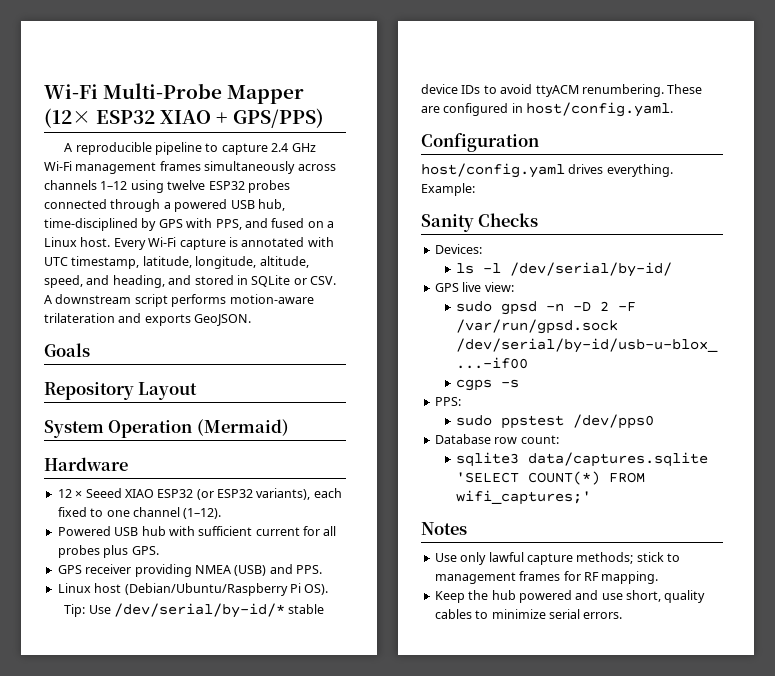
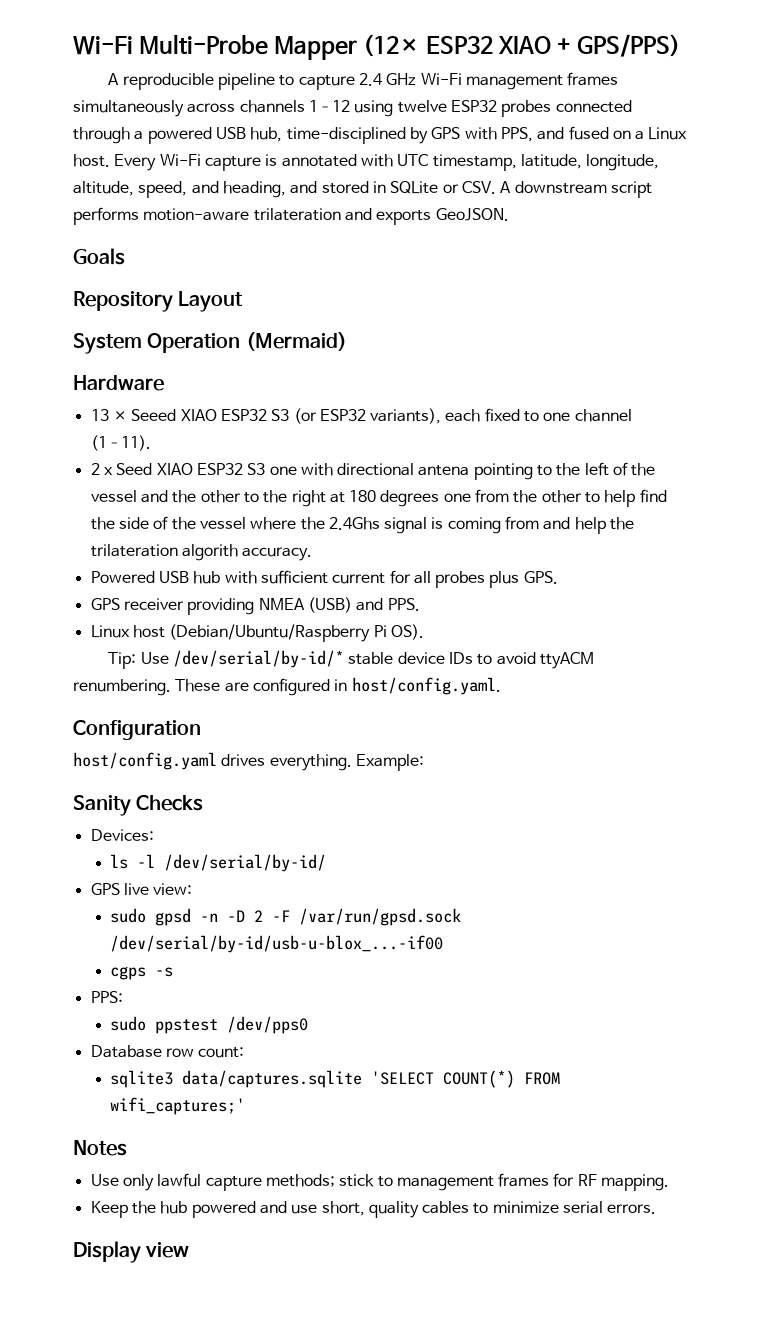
[57,489,72,498] 12 -> [90,409,109,421] 13
(194, 493) none -> [271,409,290,421] S3
[183,508,222,519] (1–12). -> [90,435,151,451] [90,462,656,480] [90,489,667,507] [90,516,635,534] [90,544,313,561] (1–11). // 2 x Seed XIAO ESP32 S3 one with directional antena pointing to the left of the vessel and the other to the right at 180 degrees one from the other to help find the side of the vessel where the 2.4Ghs signal is coming from and help the trilateration algorith accuracy.
(623, 615) none -> [73,1241,190,1263] // Display view

